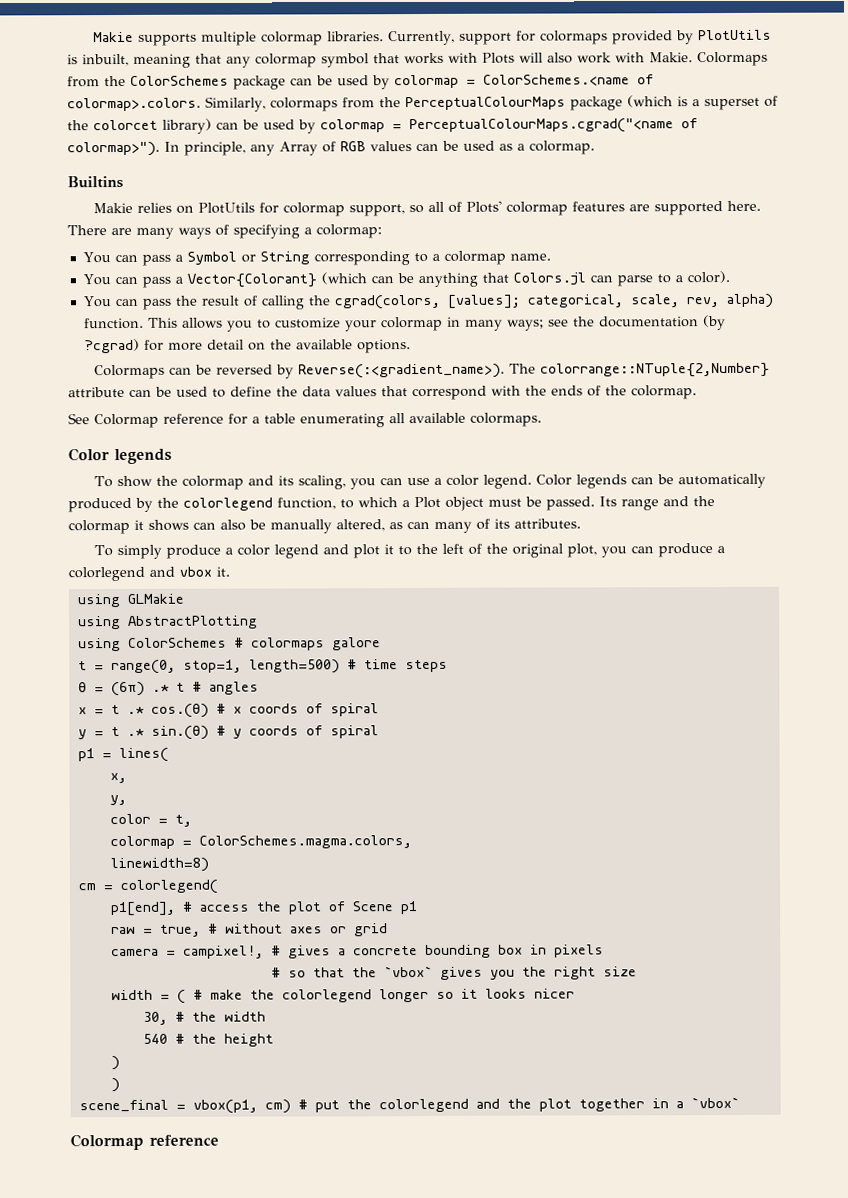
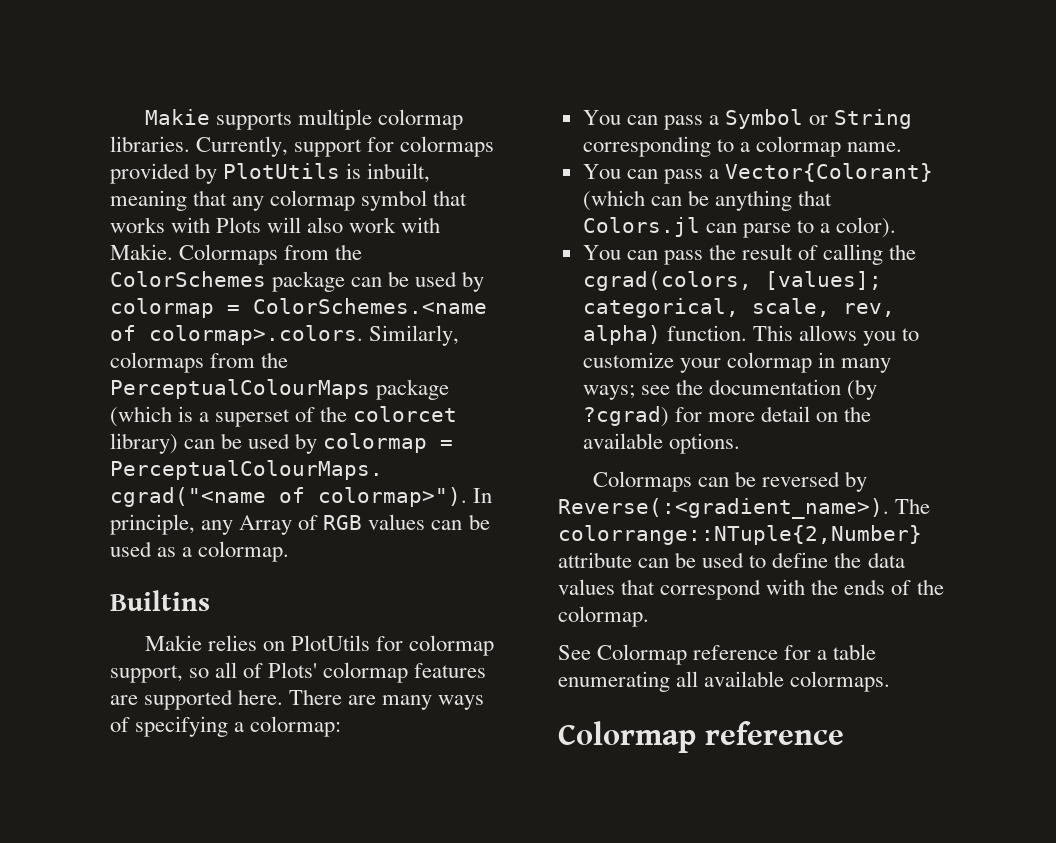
[68,448,172,465] [94,473,767,490] [68,496,715,513] [68,518,581,535] [94,543,726,560] [68,566,230,582] [76,593,185,608] [77,615,258,630] [77,637,381,652] [77,659,448,675] [77,681,259,697] [77,703,379,718] [77,725,379,740] [77,747,169,763] [109,772,127,784] [109,794,127,806] [109,813,192,827] [109,835,412,850] [109,857,209,873] [77,879,218,895] [110,901,418,917] [110,923,388,937] [110,944,604,959] [270,965,637,980] [110,988,575,1004] [142,1011,266,1025] [142,1033,274,1047] [110,1056,120,1071] [110,1078,120,1093] [78,1096,740,1114] // Color legends // To show the colormap and its scaling, you can use a color legend. Color legends can be automatically produced by the colorlegend function, to which a Plot object must be passed. Its range and the colormap it shows can also be manually altered, as can many of its attributes. // To simply produce a color legend and plot it to the left of the original plot, you can produce a colorlegend and vbox it. // using GLMakie // using AbstractPlotting // using ColorSchemes # colormaps galore // t = range(0, stop=1, length=500) # time steps // θ = (6π) .* t # angles // x = t .* cos.(θ) # x coords of spiral // y = t .* sin.(θ) # y coords of spiral // p1 = lines( // x, // y, // color = t, // colormap = ColorSchemes.magma.colors, // linewidth=8) // cm = colorlegend( // p1[end], # access the plot of Scene p1 // raw = true, # without axes or grid // camera = campixel!, # gives a concrete bounding box in pixels // # so that the `vbox` gives you the right size // width = ( # make the colorlegend longer so it looks nicer // 30, # the width // 540 # the height // ) // ) // scene_final = vbox(p1, cm) # put the colorlegend and the plot together in a `vbox` -> (891, 681) none

